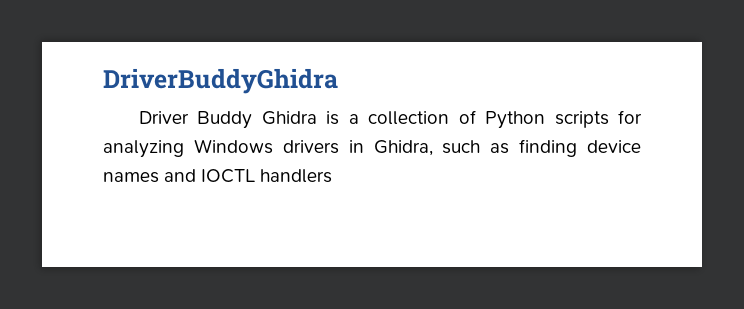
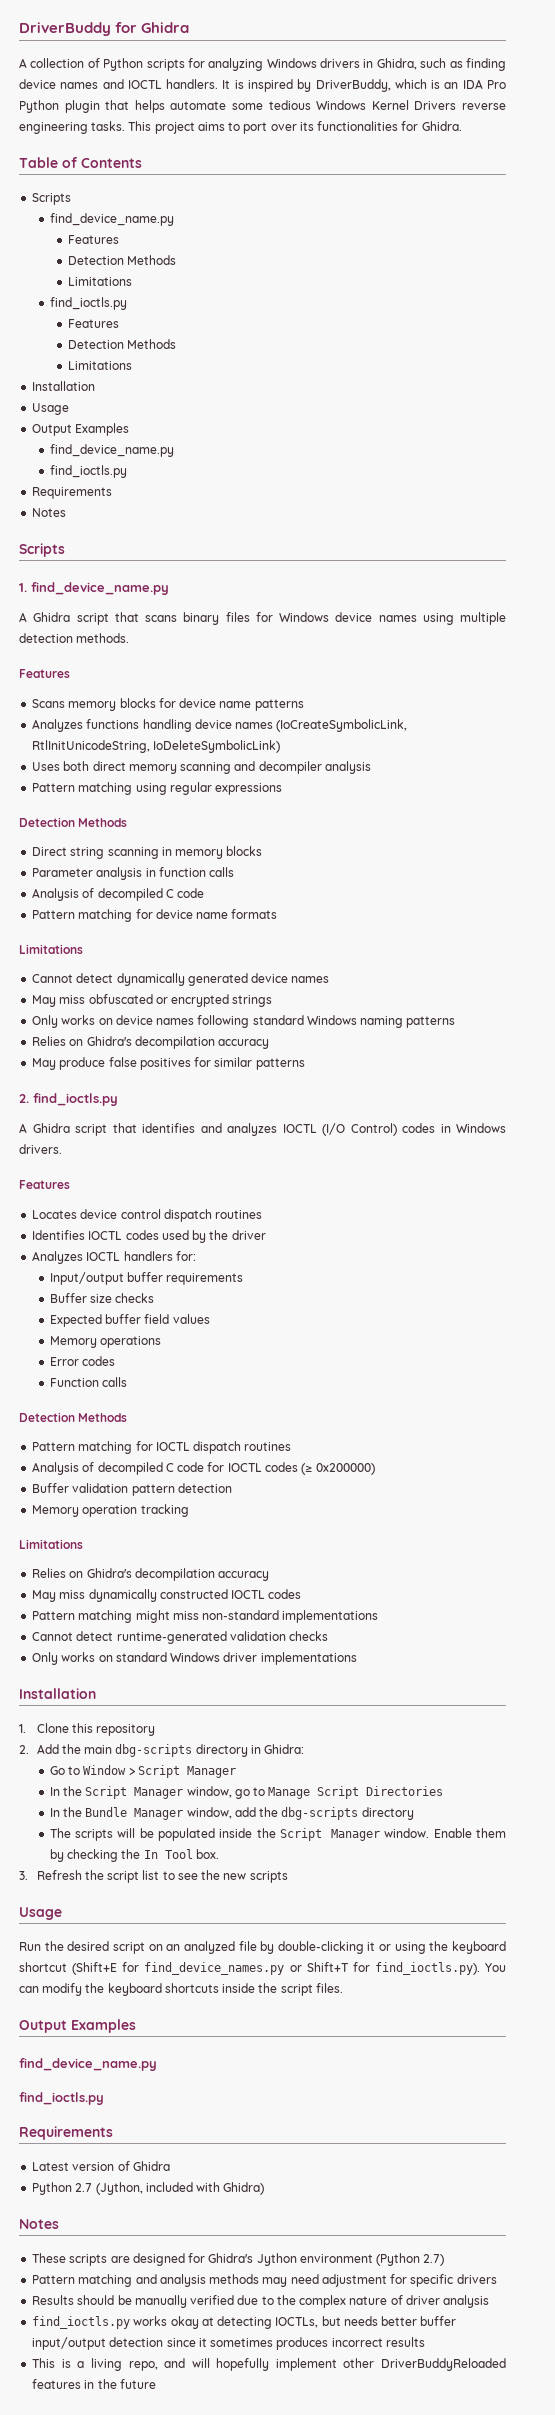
[103,68,338,94] [138,111,359,129] DriverBuddyGhidra // Driver Buddy Ghidra is a -> [19,22,190,36] [19,58,27,68] DriverBuddy for Ghidra // A
[260,169,333,183] handlers -> [166,79,506,92] [19,100,507,113] [19,121,462,134] [19,157,142,168] [32,193,72,205] [49,213,174,226] [67,235,119,244] [67,255,176,265] [67,277,132,286] [49,297,127,310] [67,319,119,328] [67,339,176,349] [67,361,132,370] [32,381,96,391] [32,403,70,415] [32,423,130,436] [49,444,174,457] [49,465,127,478] [32,487,113,499] [32,508,67,517] [19,543,65,557] [19,582,169,595] [19,612,506,625] [19,633,130,643] [19,669,70,678] [32,698,304,711] [32,719,408,732] [32,740,281,753] [32,761,371,774] [32,782,283,795] [19,817,128,827] [32,846,263,859] [32,867,235,880] [32,888,205,901] [32,909,278,922] [19,944,83,954] [32,973,330,986] [32,994,273,1007] [32,1015,456,1028] [32,1036,270,1049] [32,1057,305,1070] [19,1093,118,1106] [19,1123,506,1136] [19,1144,62,1154] [19,1180,70,1189] [32,1209,263,1222] [32,1230,266,1243] [32,1251,196,1264] [49,1272,244,1285] [49,1293,155,1303] [49,1314,210,1327] [49,1336,162,1348] [49,1356,116,1366] [49,1377,128,1387] [19,1412,128,1422] [32,1441,292,1454] [32,1462,376,1475] [32,1483,232,1496] [32,1504,189,1517] [19,1539,83,1549] [32,1568,270,1581] [32,1589,302,1602] [32,1610,379,1623] [32,1631,329,1644] [32,1652,357,1665] [19,1688,96,1699] [19,1723,156,1736] [19,1744,305,1757] [49,1765,236,1778] [49,1786,444,1799] [49,1807,414,1820] [49,1828,506,1841] [49,1849,219,1862] [19,1870,288,1883] [19,1907,62,1920] [19,1941,507,1954] [19,1962,506,1975] [19,1983,343,1996] [19,2019,136,2033] [19,2058,157,2071] [19,2092,104,2105] [19,2126,113,2140] [32,2161,170,2171] [32,2182,265,2195] [19,2219,59,2229] [32,2253,445,2266] [32,2274,497,2287] [32,2295,490,2308] [32,2316,457,2329] [32,2337,425,2350] [32,2358,506,2371] [32,2379,156,2389] handlers. It is inspired by DriverBuddy, which is an IDA Pro Python plugin that helps automate some tedious Windows Kernel Drivers reverse engineering tasks. This project aims to port over its functionalities for Ghidra. // Table of Contents // Scripts // find_device_name.py // Features // Detection Methods // Limitations // find_ioctls.py // Features // Detection Methods // Limitations // Installation // Usage // Output Examples // find_device_name.py // find_ioctls.py // Requirements // Notes // Scripts // 1. find_device_name.py // A Ghidra script that scans binary files for Windows device names using multiple detection methods. // Features // Scans memory blocks for device name patterns // Analyzes functions handling device names (IoCreateSymbolicLink, RtlInitUnicodeString, IoDeleteSymbolicLink) // Uses both direct memory scanning and decompiler analysis // Pattern matching using regular expressions // Detection Methods // Direct string scanning in memory blocks // Parameter analysis in function calls // Analysis of decompiled C code // Pattern matching for device name formats // Limitations // Cannot detect dynamically generated device names // May miss obfuscated or encrypted strings // Only works on device names following standard Windows naming patterns // Relies on Ghidra's decompilation accuracy // May produce false positives for similar patterns // 2. find_ioctls.py // A Ghidra script that identifies and analyzes IOCTL (I/O Control) codes in Windows drivers. // Features // Locates device control dispatch routines // Identifies IOCTL codes used by the driver // Analyzes IOCTL handlers for: // Input/output buffer requirements // Buffer size checks // Expected buffer field values // Memory operations // Error codes // Function calls // Detection Methods // Pattern matching for IOCTL dispatch routines // Analysis of decompiled C code for IOCTL codes (≥ 0x200000) // Buffer validation pattern detection // Memory operation tracking // Limitations // Relies on Ghidra's decompilation accuracy // May miss dynamically constructed IOCTL codes // Pattern matching might miss non-standard implementations // Cannot detect runtime-generated validation checks // Only works on standard Windows driver implementations // Installation // 1. Clone this repository // 2. Add the main dbg-scripts directory in Ghidra: // Go to Window > Script Manager // In the Script Manager window, go to Manage Script Directories // In the Bundle Manager window, add the dbg-scripts directory // The scripts will be populated inside the Script Manager window. Enable them by checking the In Tool box. // 3. Refresh the script list to see the new scripts // Usage // Run the desired script on an analyzed file by double-clicking it or using the keyboard shortcut (Shift+E for find_device_names.py or Shift+T for find_ioctls.py). You can modify the keyboard shortcuts inside the script files. // Output Examples // find_device_name.py // find_ioctls.py // Requirements // Latest version of Ghidra // Python 2.7 (Jython, included with Ghidra) // Notes // These scripts are designed for Ghidra's Jython environment (Python 2.7) // Pattern matching and analysis methods may need adjustment for specific drivers // Results should be manually verified due to the complex nature of driver analysis // find_ioctls.py works okay at detecting IOCTLs, but needs better buffer input/output detection since it sometimes produces incorrect results // This is a living repo, and will hopefully implement other DriverBuddyReloaded features in the future

